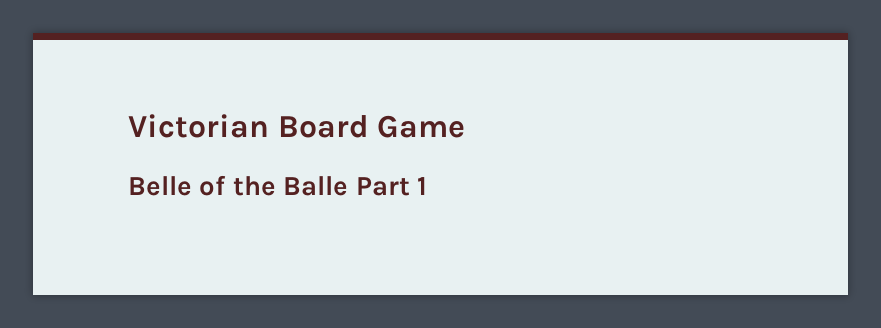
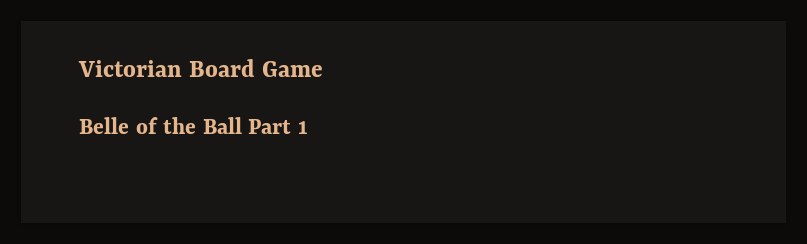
[283,176,349,196] Balle -> [202,117,242,134] Ball

